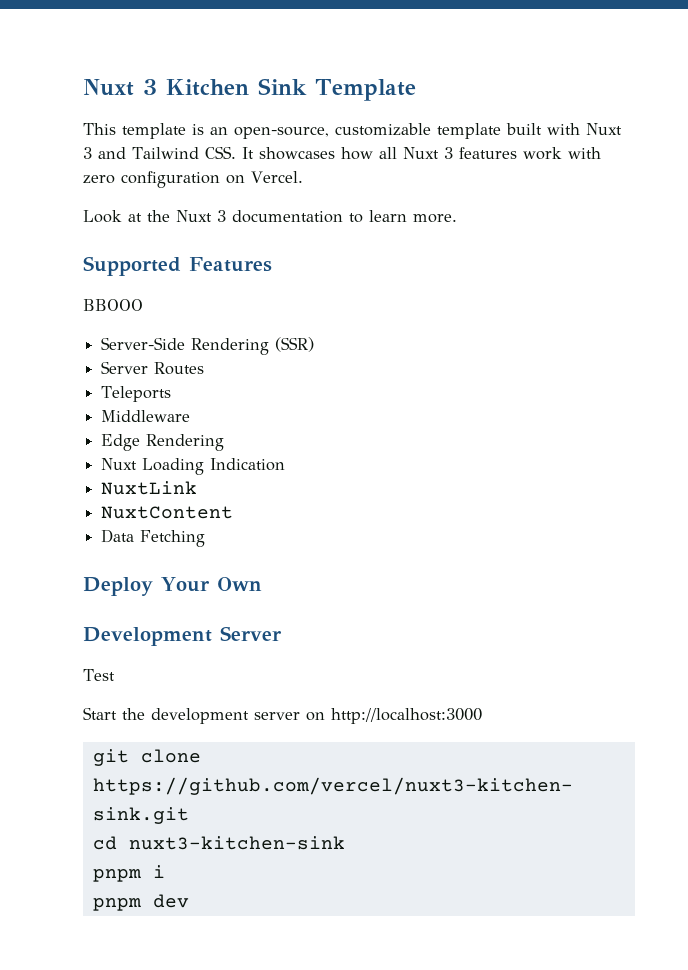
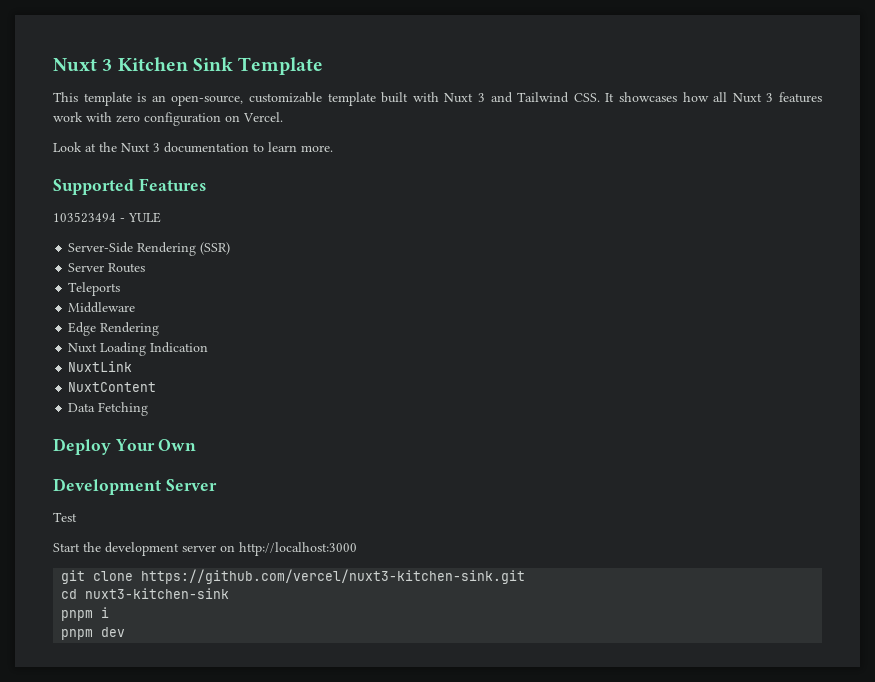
[83,299,143,311] BBOOO -> [53,212,161,223] 103523494 - YULE

